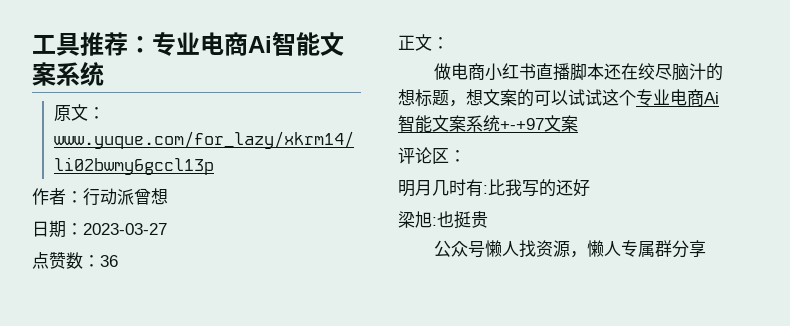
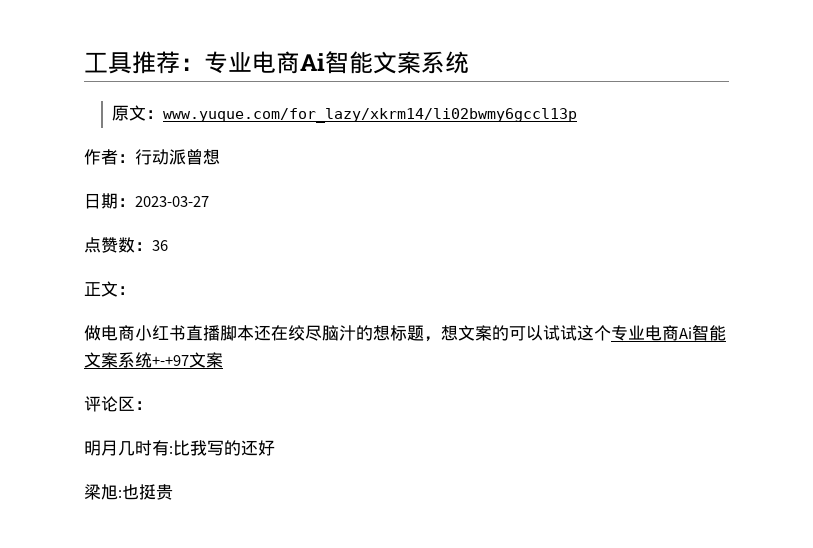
[434,240,707,258] // 公众号懒人找资源，懒人专属群分享 -> (173, 492) none

